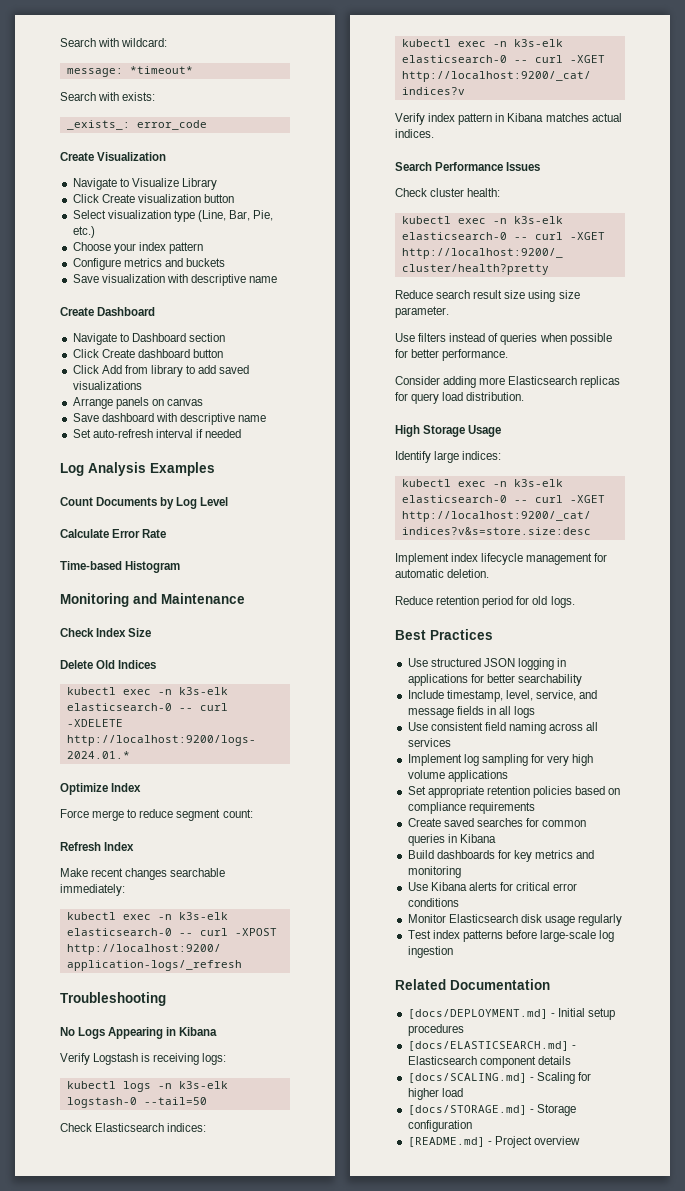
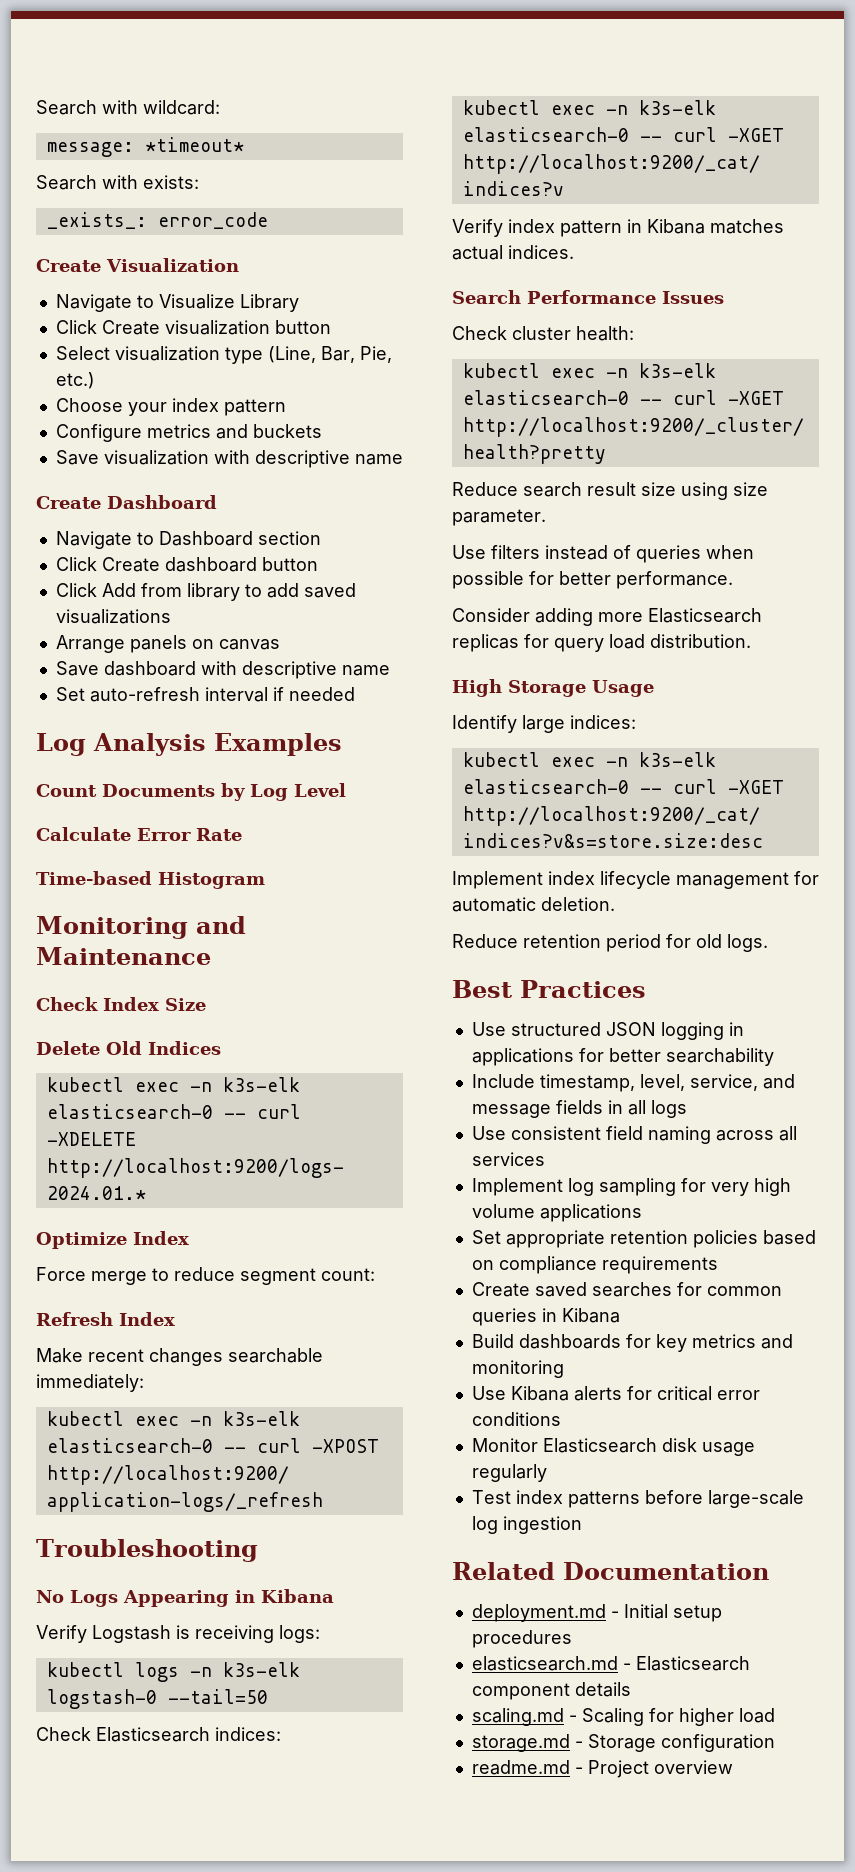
[407,1009,548,1019] [docs/DEPLOYMENT.md] -> [471,1604,606,1622] deployment.md
[407,1041,569,1051] [docs/ELASTICSEARCH.md] -> [471,1656,618,1671] elasticsearch.md
[407,1073,527,1083] [docs/SCALING.md] -> [471,1708,564,1726] scaling.md
[407,1105,527,1115] [docs/STORAGE.md] -> [471,1734,570,1752] storage.md
[407,1137,485,1147] [README.md] -> [471,1760,570,1775] readme.md

